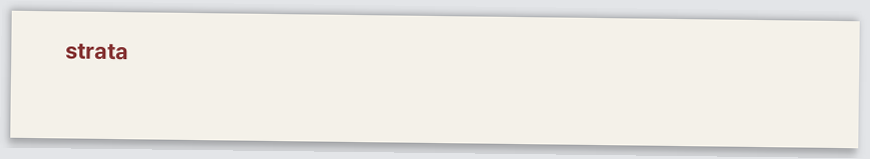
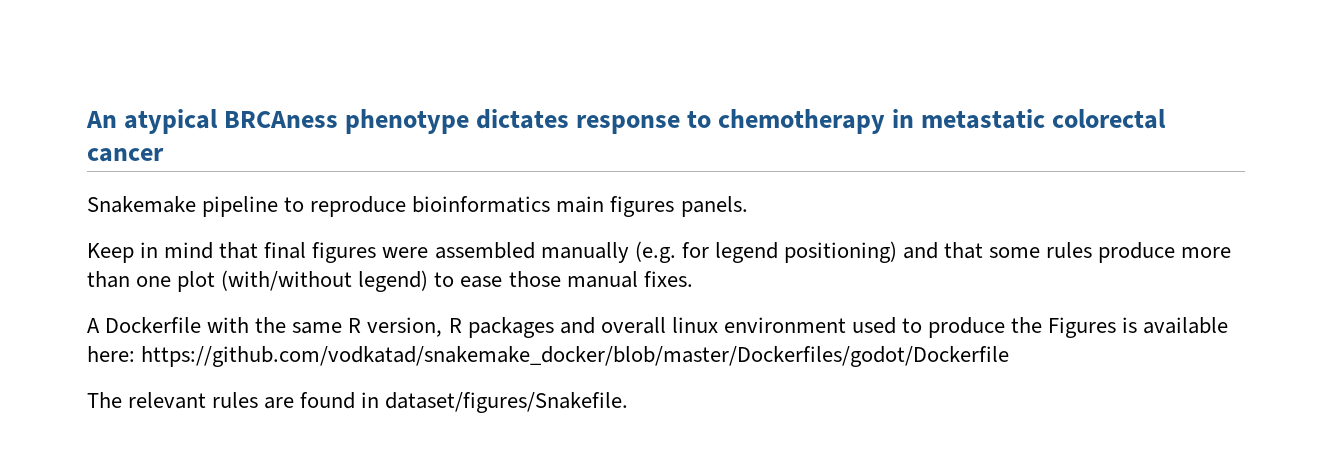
[65,43,129,61] strata -> [86,109,1167,134] [87,148,164,162] [87,196,748,217] [87,241,1232,263] [87,270,693,292] [87,317,1229,338] [87,346,1010,367] [87,392,629,413] An atypical BRCAness phenotype dictates response to chemotherapy in metastatic colorectal cancer // Snakemake pipeline to reproduce bioinformatics main figures panels. // Keep in mind that final figures were assembled manually (e.g. for legend positioning) and that some rules produce more than one plot (with/without legend) to ease those manual fixes. // A Dockerfile with the same R version, R packages and overall linux environment used to produce the Figures is available here: https://github.com/vodkatad/snakemake_docker/blob/master/Dockerfiles/godot/Dockerfile // The relevant rules are found in dataset/figures/Snakefile.

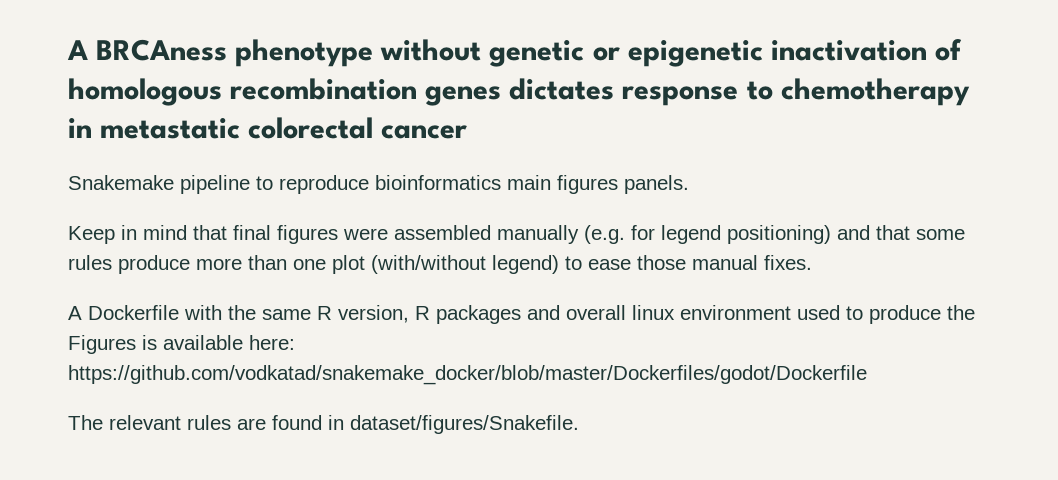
[86,109,470,134] An atypical BRCAness phenotype -> [67,39,962,67] [68,78,502,106] A BRCAness phenotype without genetic or epigenetic inactivation of homologous recombination genes

